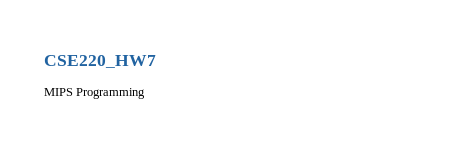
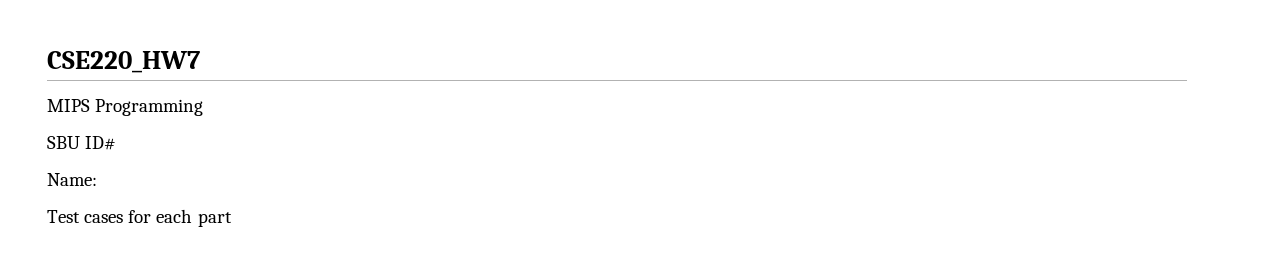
(146, 93) none -> [47,136,117,150] [47,173,97,186] [47,209,232,227] // SBU ID# // Name: // Test cases for each part

